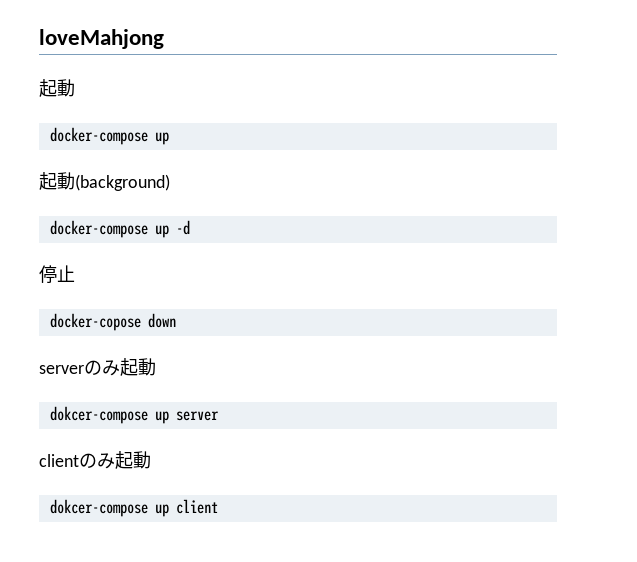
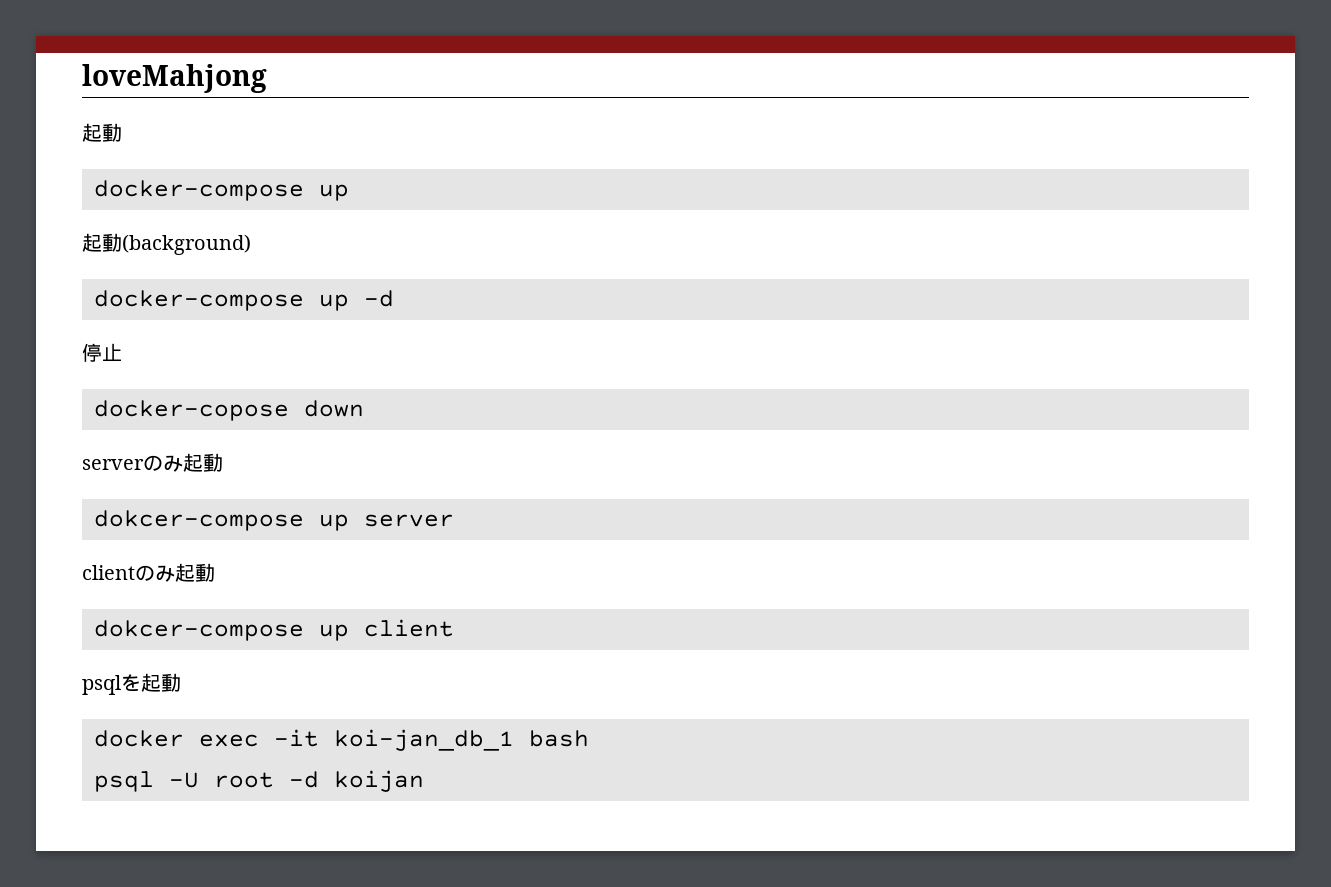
(218, 506) none -> [82,673,181,695] [94,729,589,751] [94,770,424,792] // psqlを起動 // docker exec -it koi-jan_db_1 bash // psql -U root -d koijan

